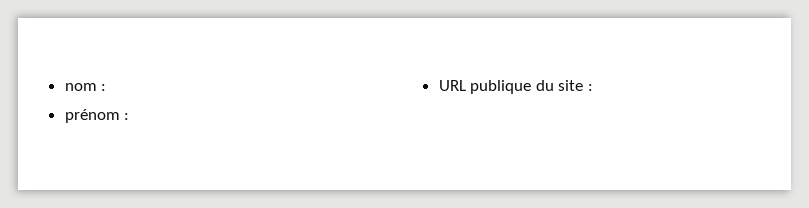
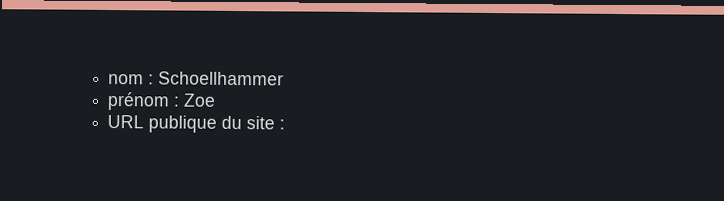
(107, 87) none -> [158,71,285,86] Schoellhammer
(130, 116) none -> [183,93,217,107] Zoe

